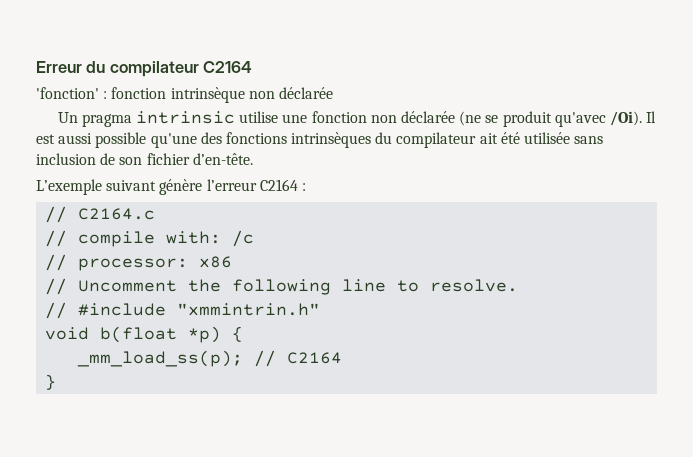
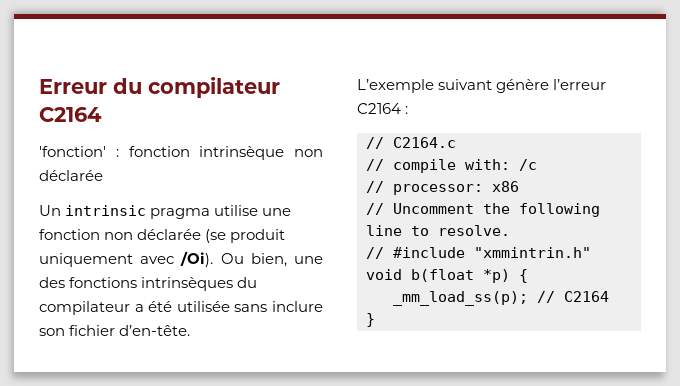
[81,111,236,127] pragma intrinsic -> [65,205,211,219] intrinsic pragma
[459,111,657,127] [36,132,197,148] (ne se produit qu'avec /Oi). Il est aussi possible qu'une -> [205,229,286,243] [39,251,323,267] (se produit uniquement avec /Oi). Ou bien, une
[479,133,498,144] ait -> [134,304,144,312] a
[36,153,116,165] inclusion de -> [272,301,323,312] inclure

